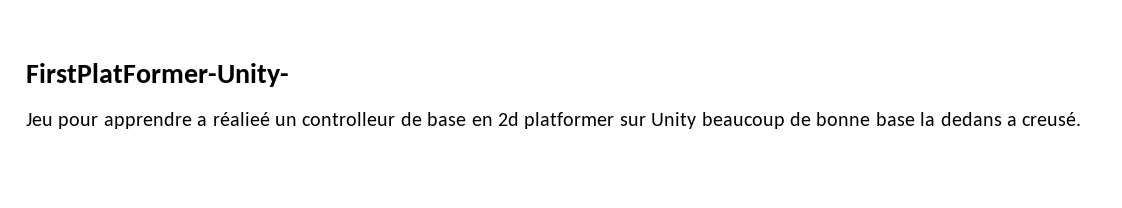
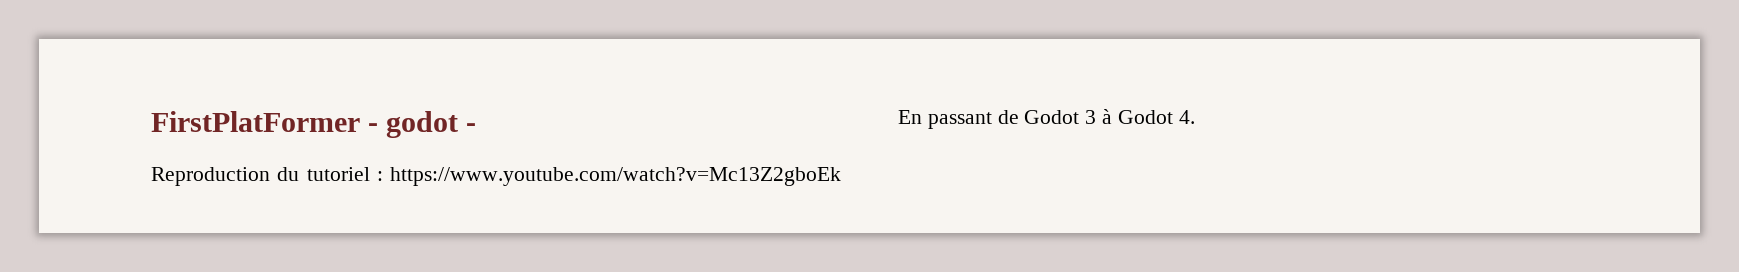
[26,63,289,87] [26,112,1082,129] FirstPlatFormer-Unity- // Jeu pour apprendre a réalieé un controlleur de base en 2d platformer sur Unity beaucoup de bonne base la dedans a creusé. -> [151,111,477,138] [151,167,841,186] [898,109,1195,129] FirstPlatFormer - godot - // Reproduction du tutoriel : https://www.youtube.com/watch?v=Mc13Z2gboEk En passant de Godot 3 à Godot 4.

